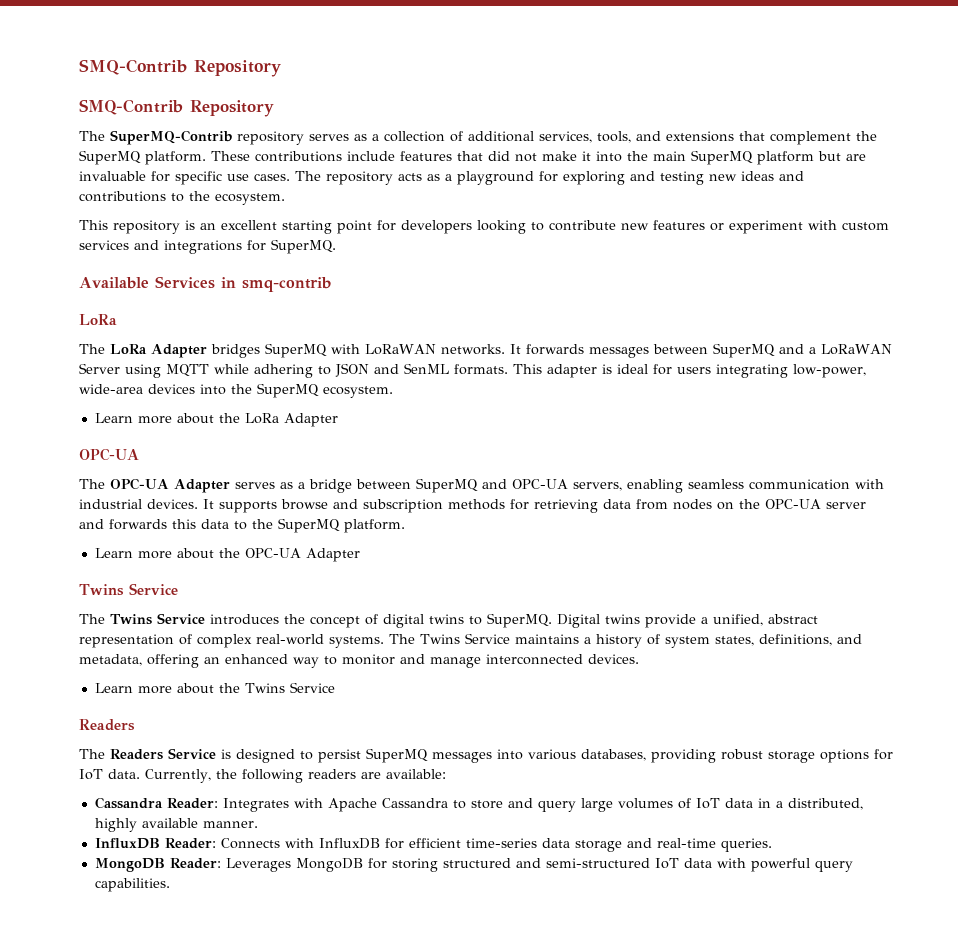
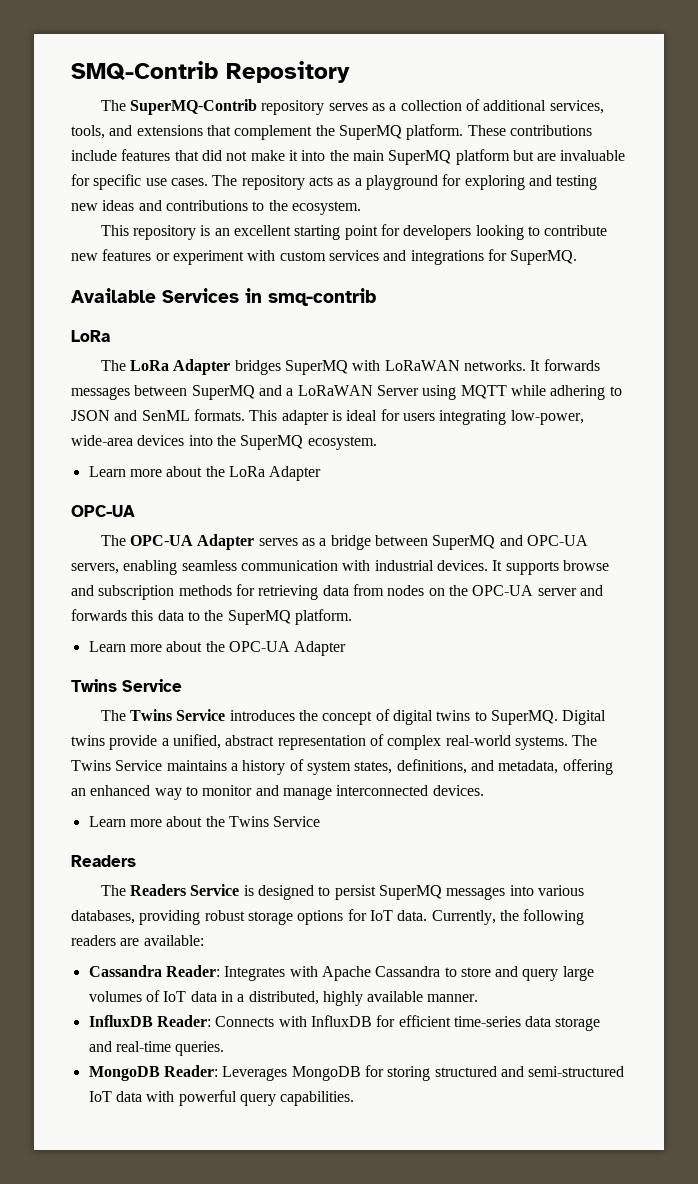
[79,59,281,77] [79,99,274,117] SMQ-Contrib Repository // SMQ-Contrib Repository -> [71,61,350,83] SMQ-Contrib Repository

